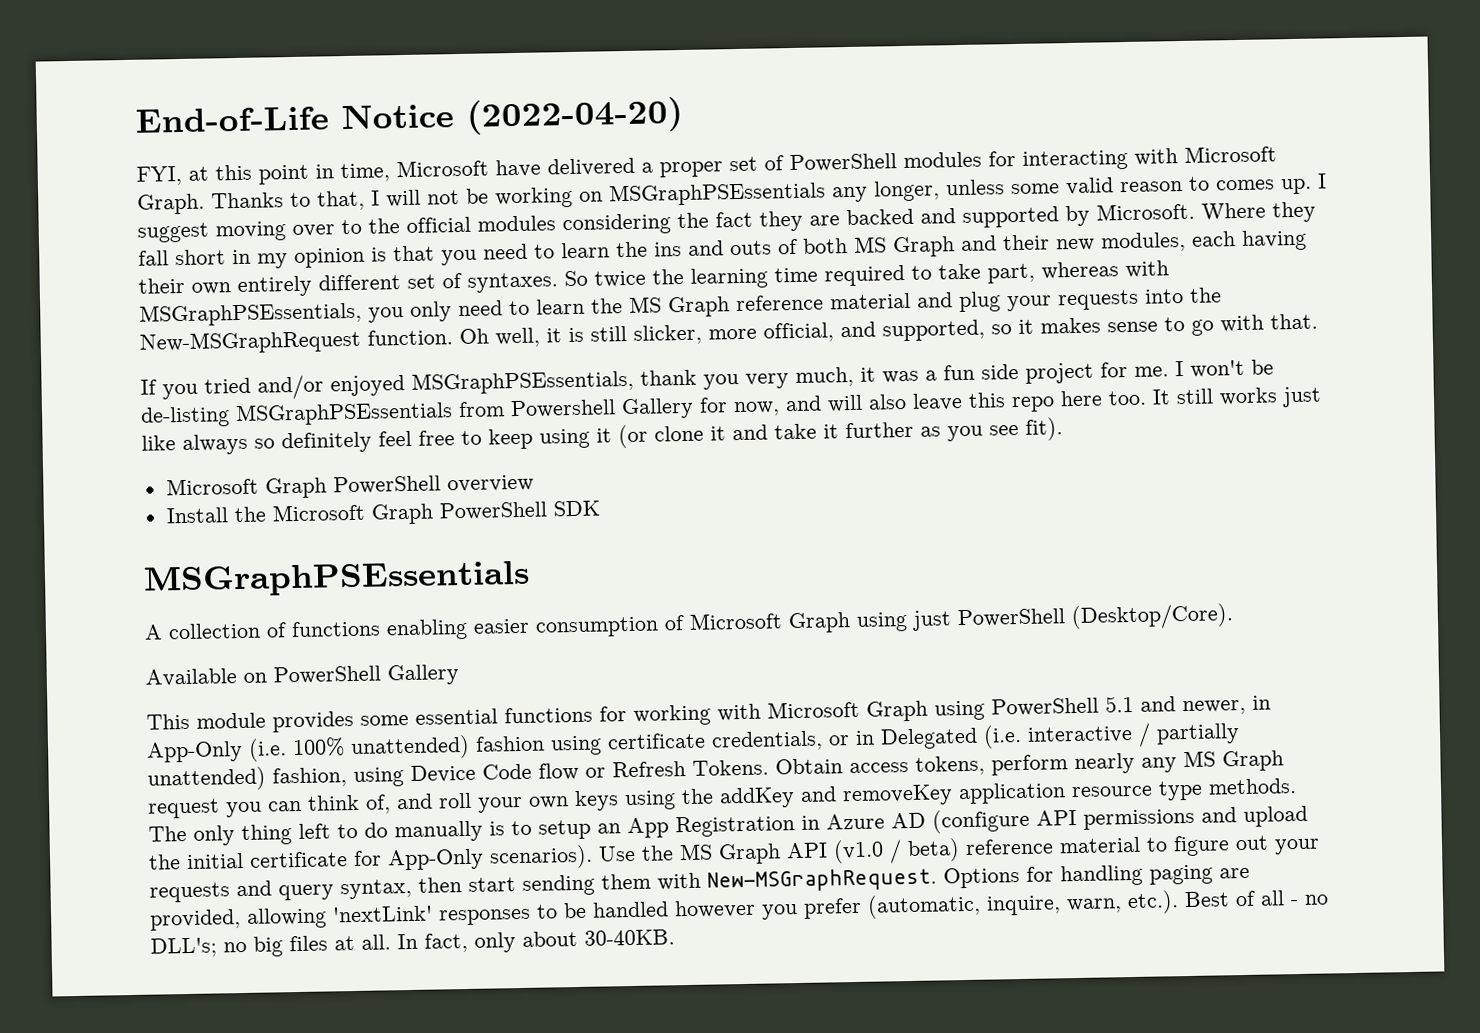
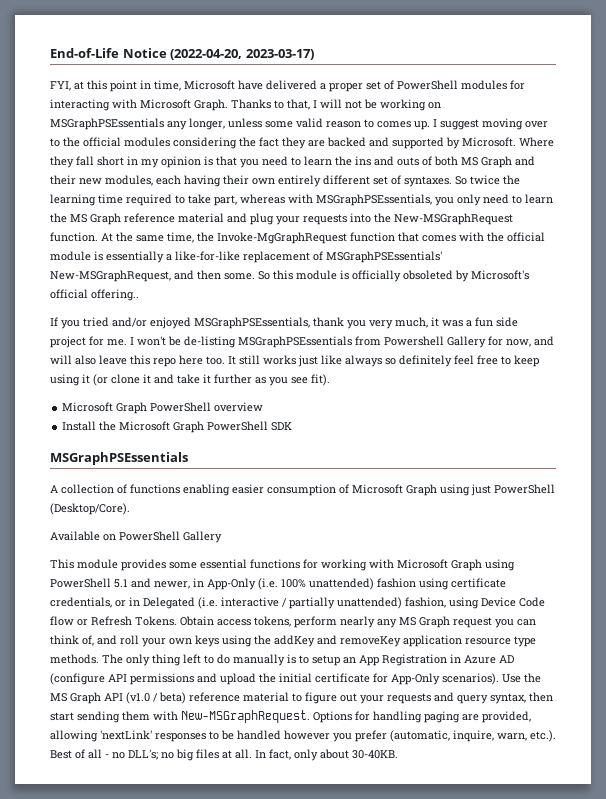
[466,96,684,135] (2022-04-20) -> [170,49,314,60] (2022-04-20, 2023-03-17)
[459,313,1318,348] Oh well, it is still slicker, more official, and supported, so it makes sense to go with that. -> [101,232,545,244] [50,251,442,263] [50,270,529,282] [50,289,139,301] At the same time, the Invoke-MgGraphRequest function that comes with the official module is essentially a like-for-like replacement of MSGraphPSEssentials' New-MSGraphRequest, and then some. So this module is officially obsoleted by Microsoft's official offering..

